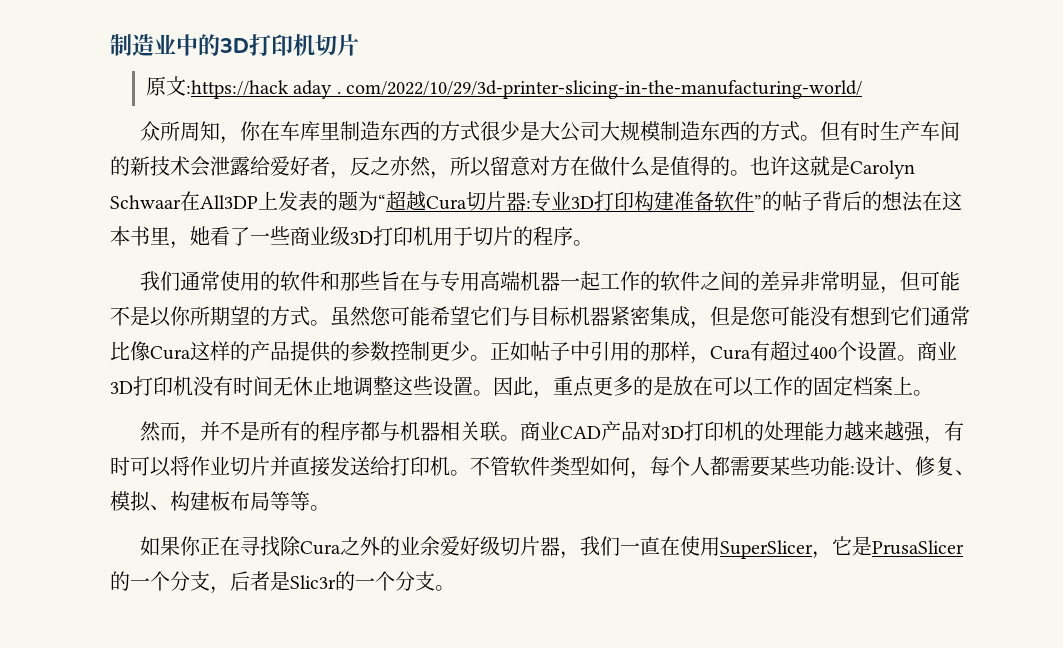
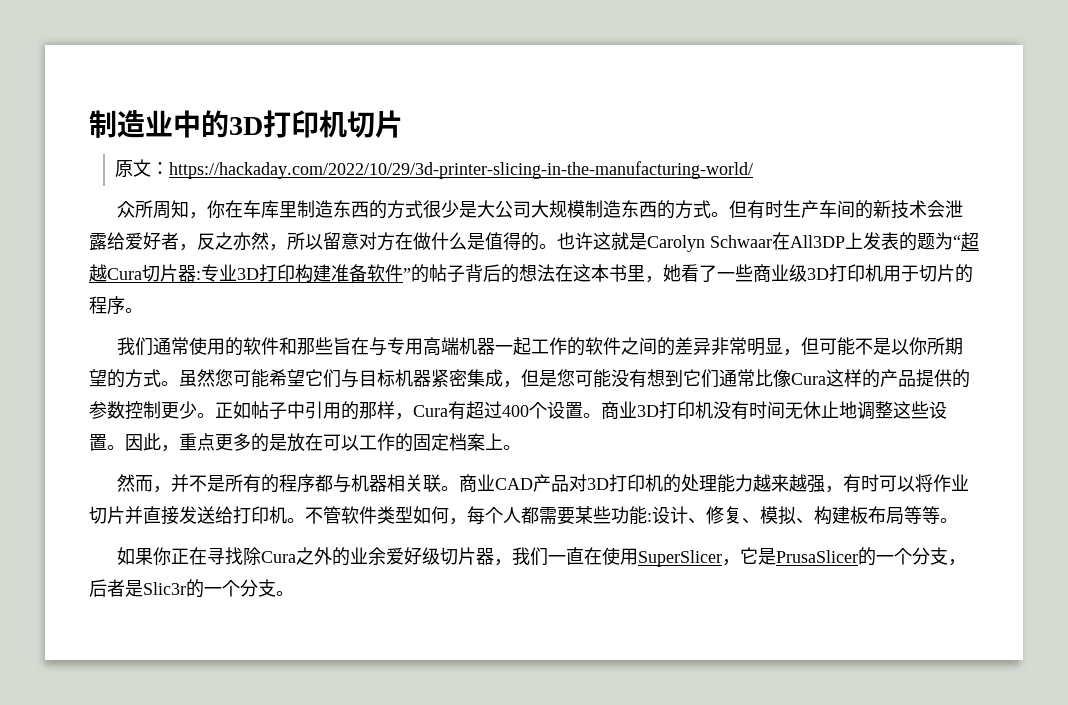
[185,80,862,99] :https://hack aday . com/2022/10/29/3d-printer-slicing-in-the-manufacturing-world/ -> [151,161,754,179] ：https://hackaday.com/2022/10/29/3d-printer-slicing-in-the-manufacturing-world/

